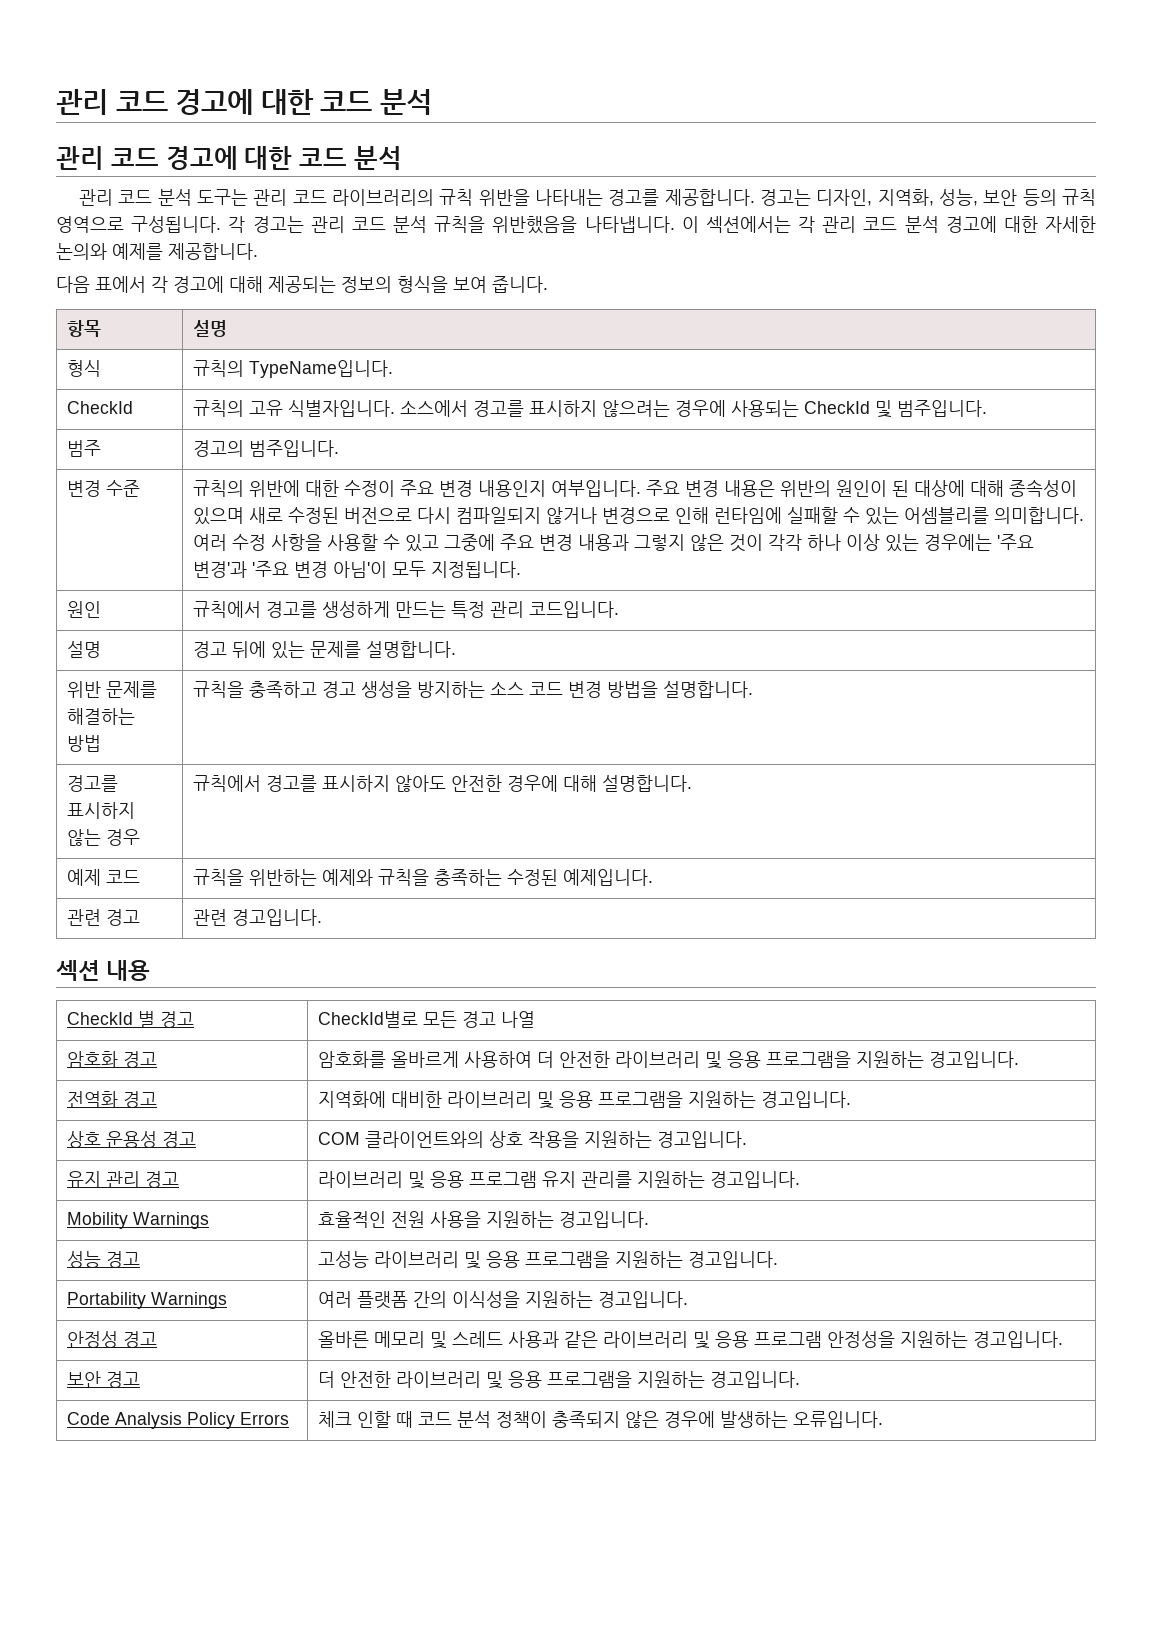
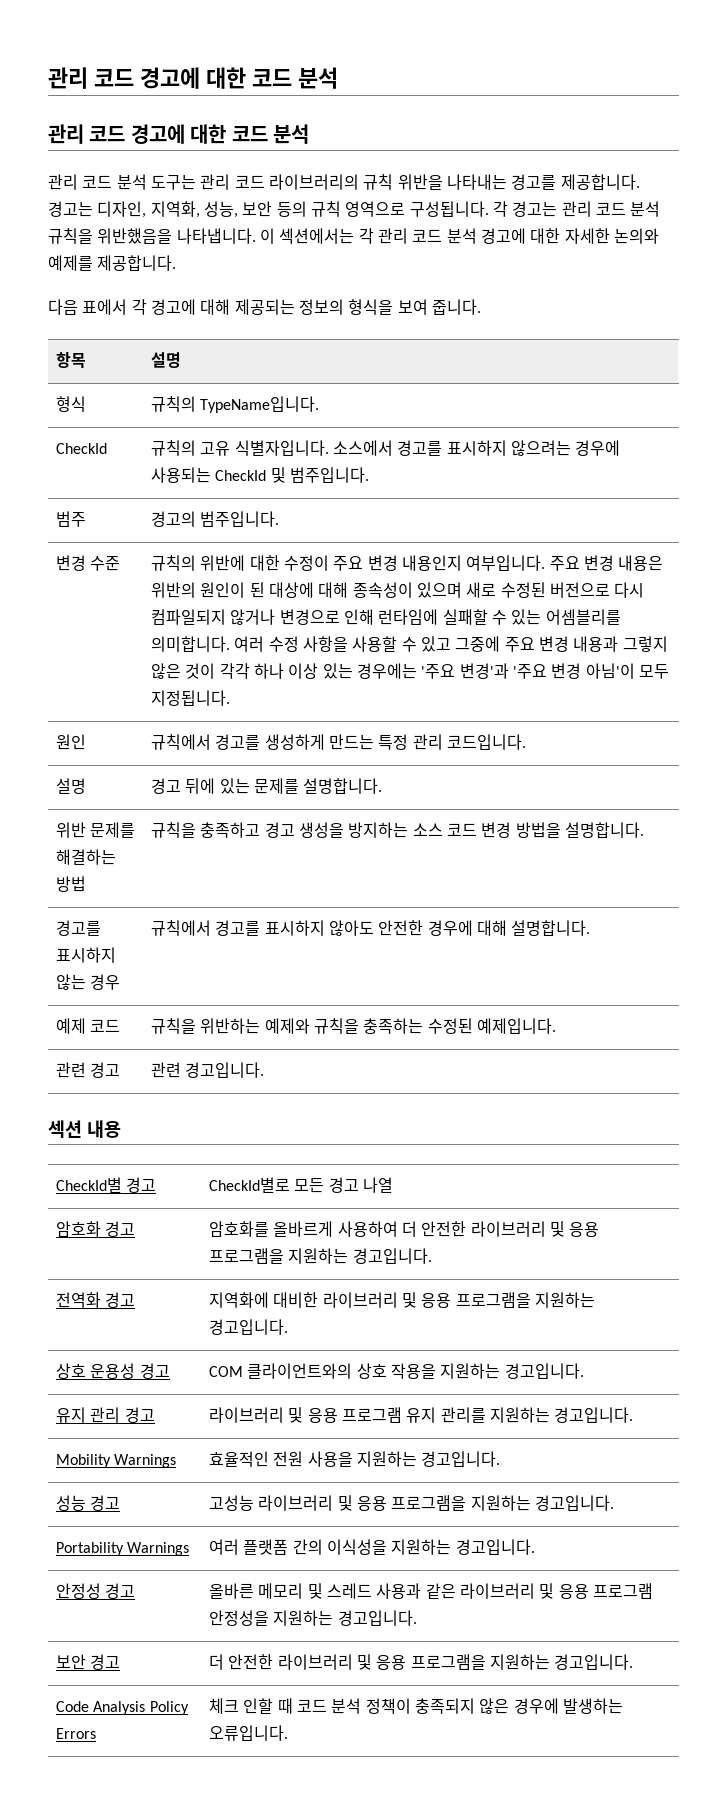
[67,1011,156,1028] CheckId 별 -> [56,1177,123,1193] CheckId별

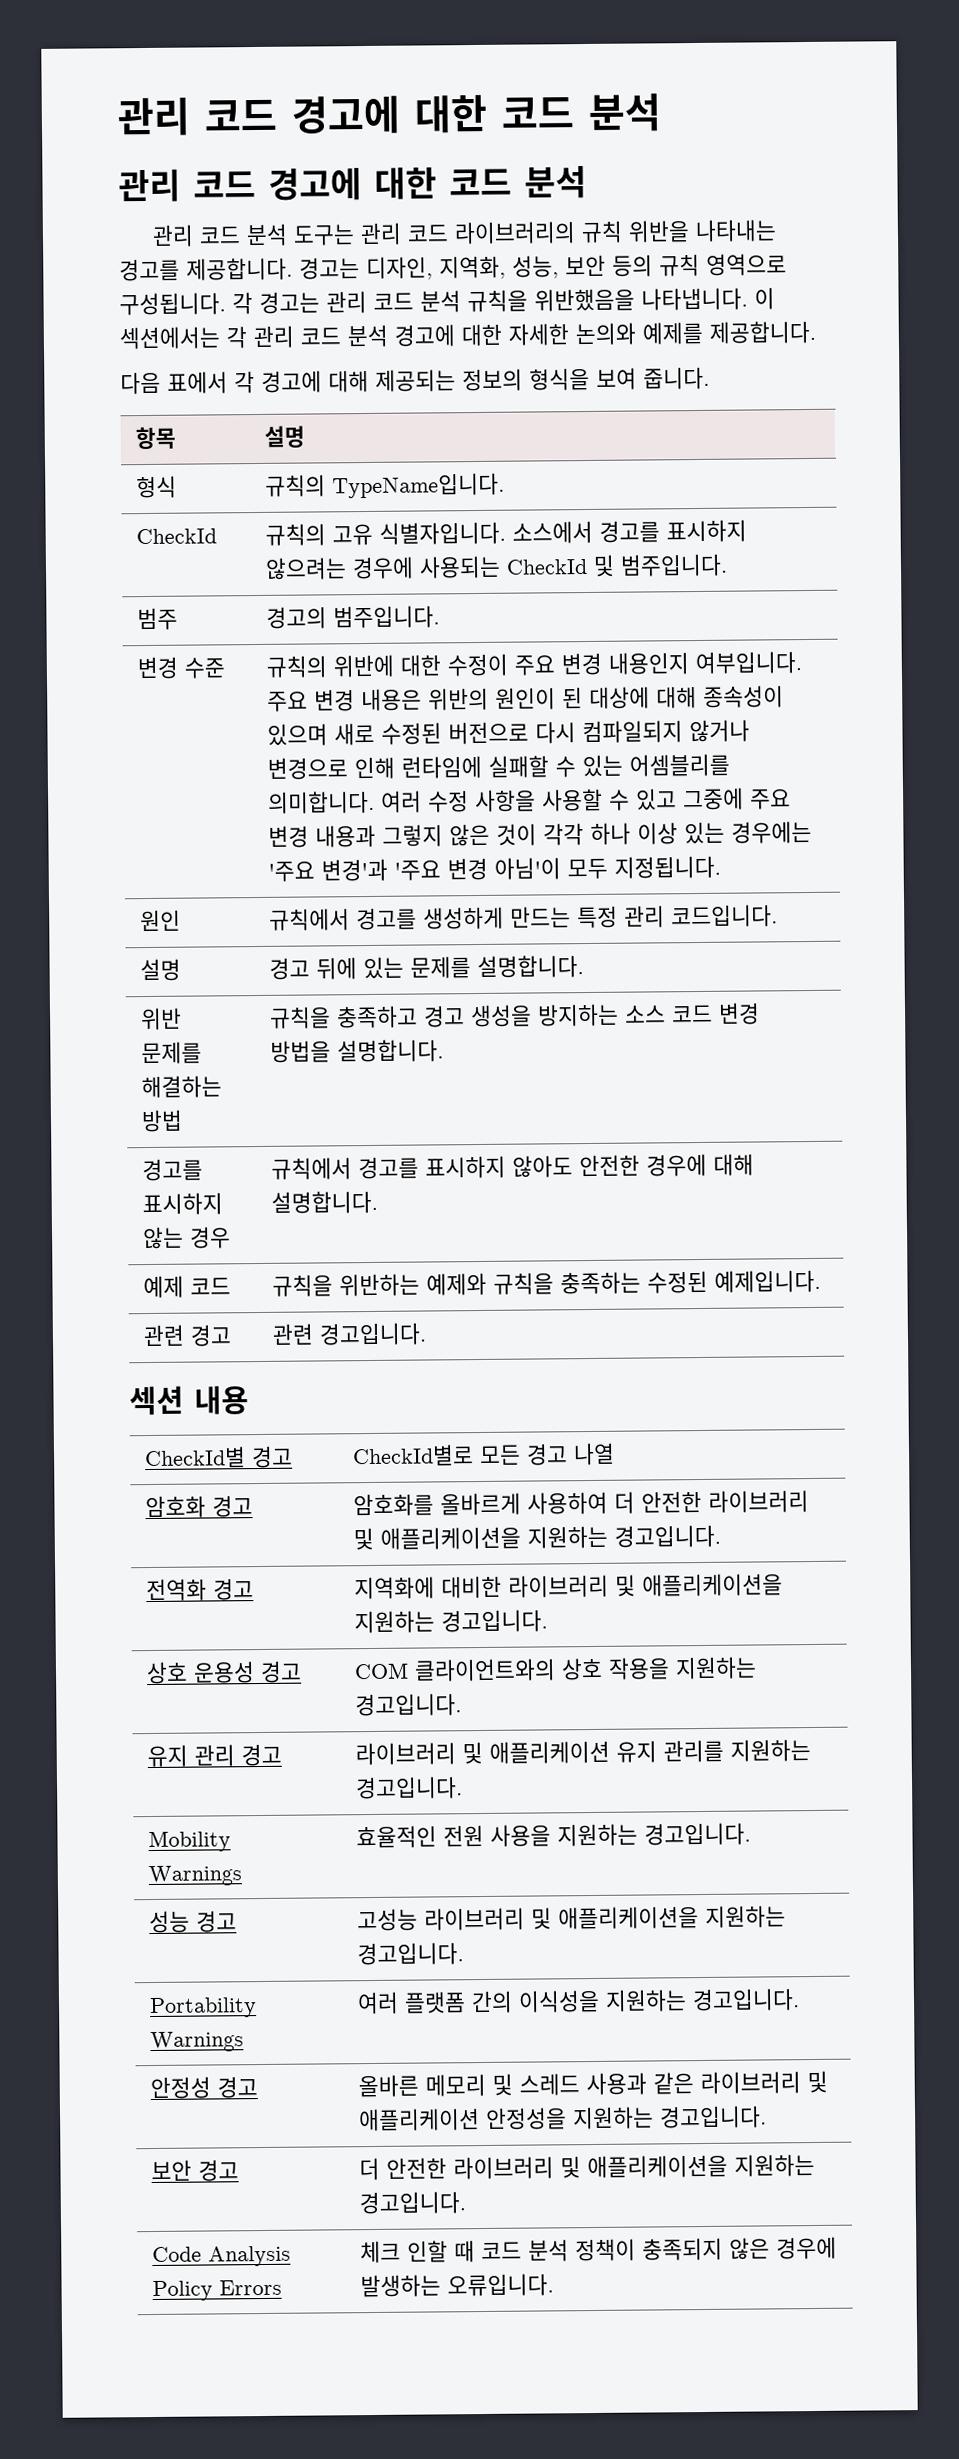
[569,1221,600,1237] [209,1248,285,1264] 응용 프로그램을 -> [380,1526,522,1550] 애플리케이션을
[421,1292,531,1308] 응용 프로그램을 -> [642,1573,784,1597] 애플리케이션을
[307,1407,403,1423] 응용 프로그램 -> [489,1740,611,1764] 애플리케이션
[357,1495,467,1511] 응용 프로그램을 -> [558,1906,700,1930] 애플리케이션을
[558,1583,654,1599] 응용 프로그램 -> [358,2108,481,2132] 애플리케이션
[376,1654,486,1670] 응용 프로그램을 -> [587,2154,729,2179] 애플리케이션을

